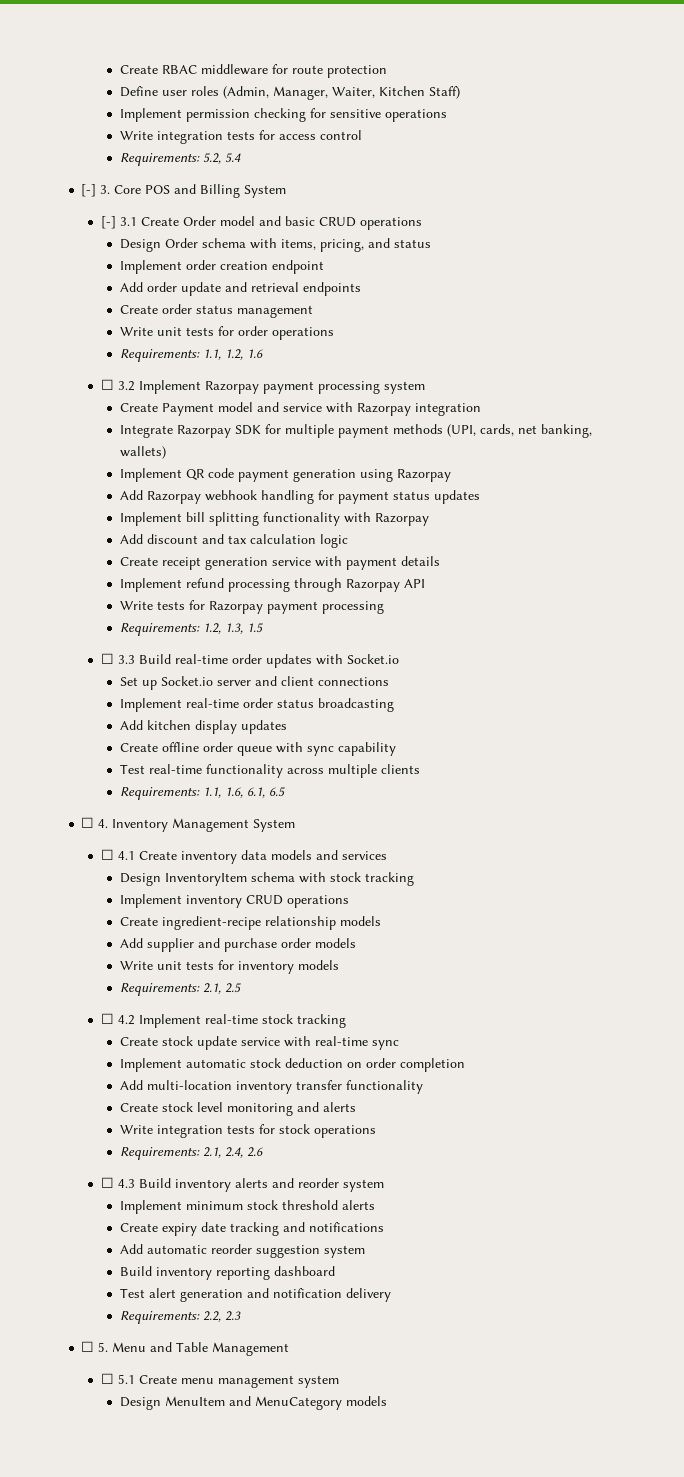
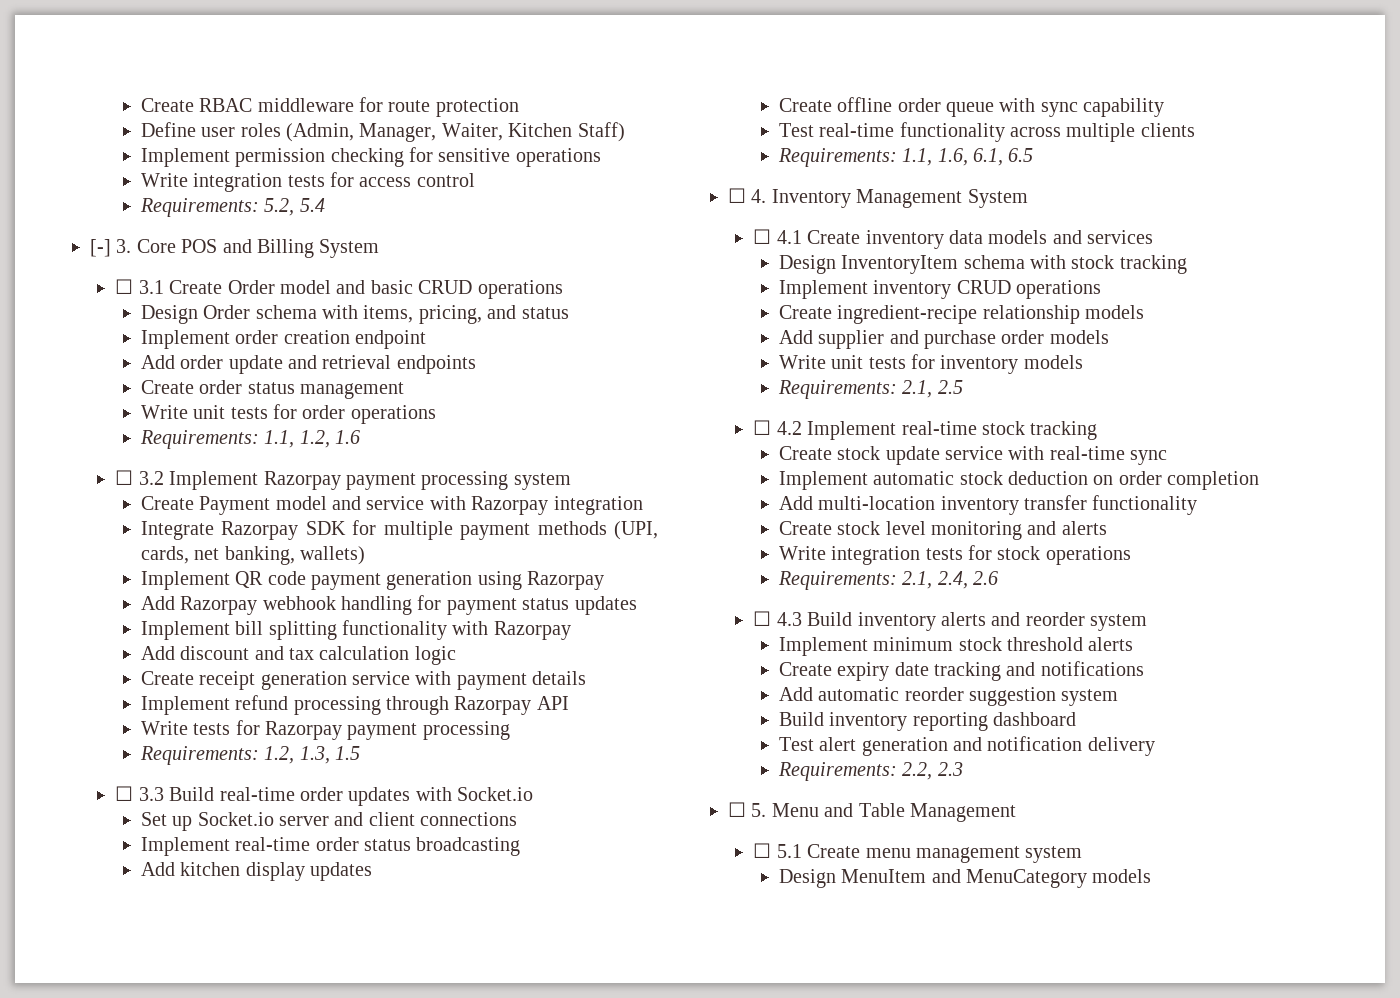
[100,216,116,229] [-] -> [115,279,134,294] ☐

